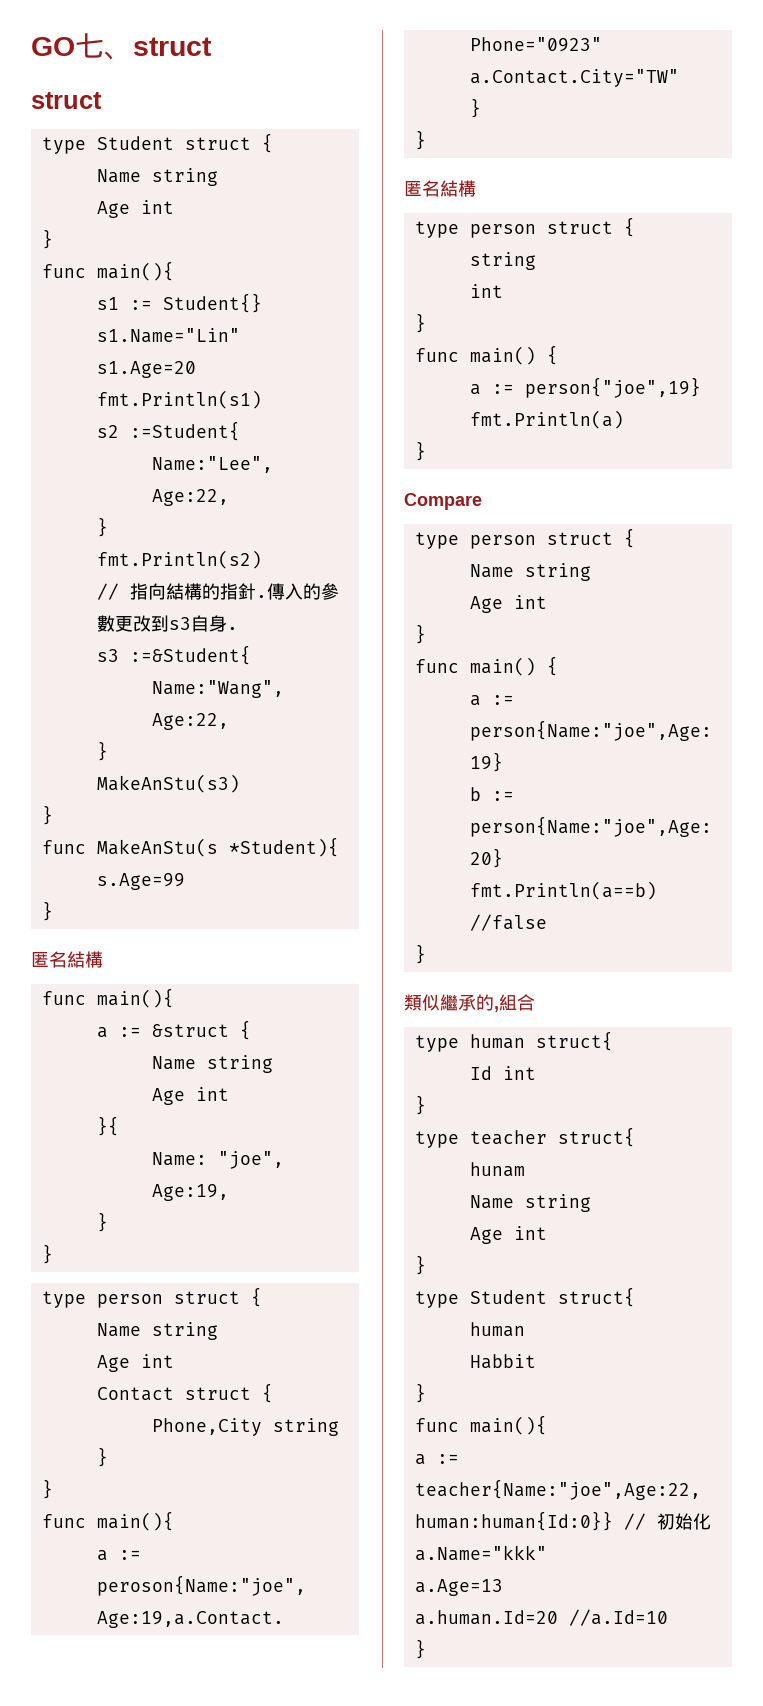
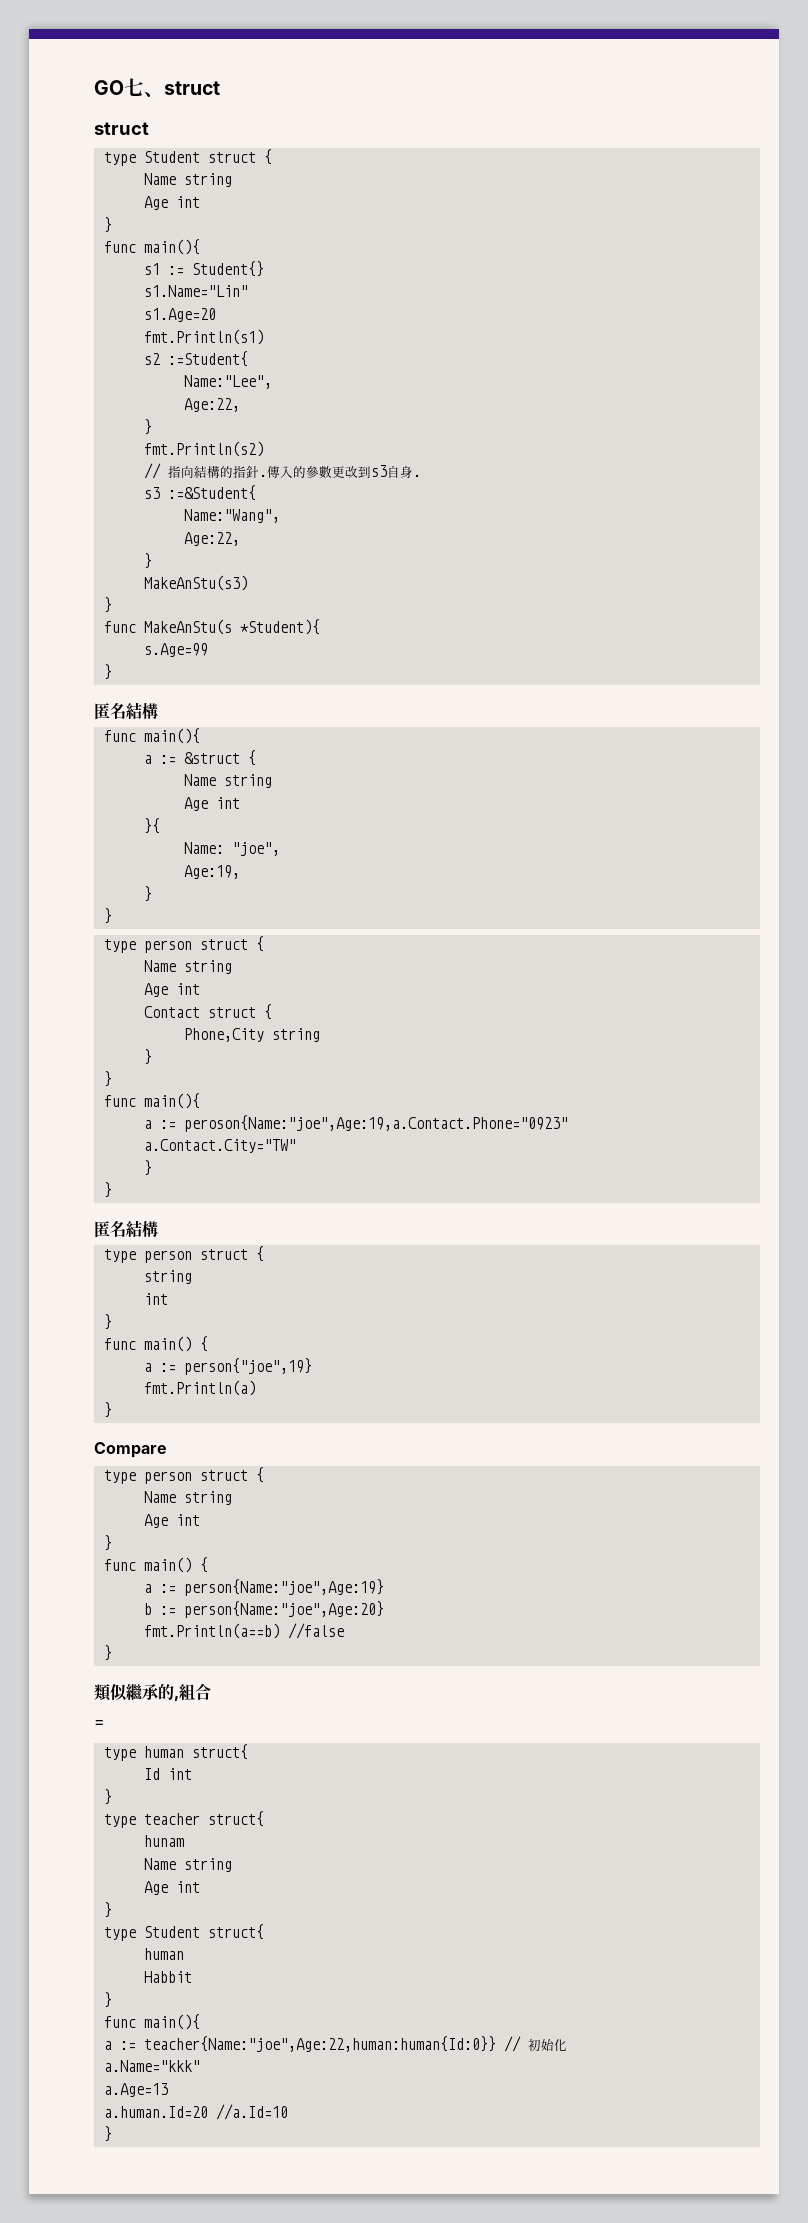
(535, 1002) none -> [94,1720,105,1727] // =

